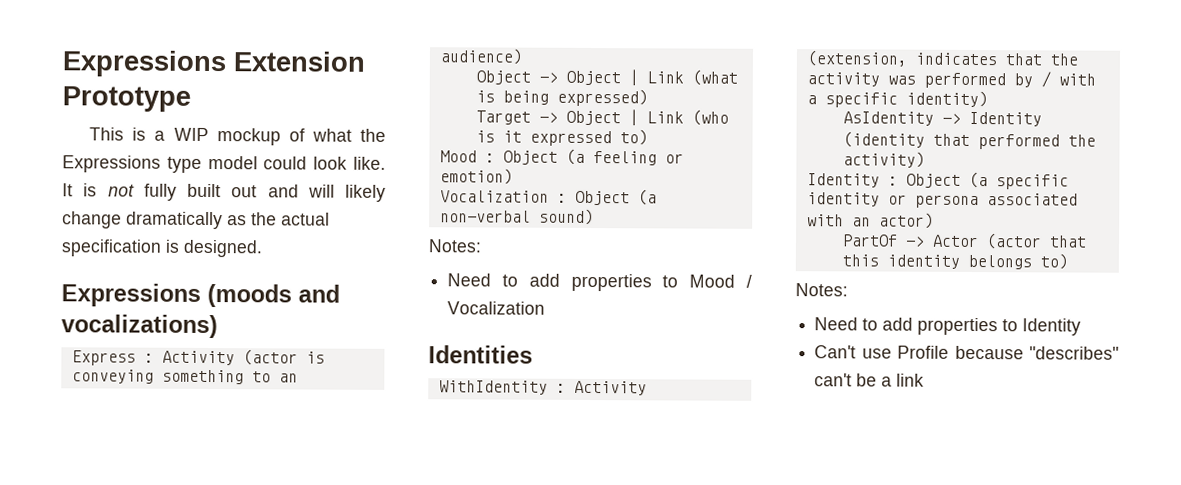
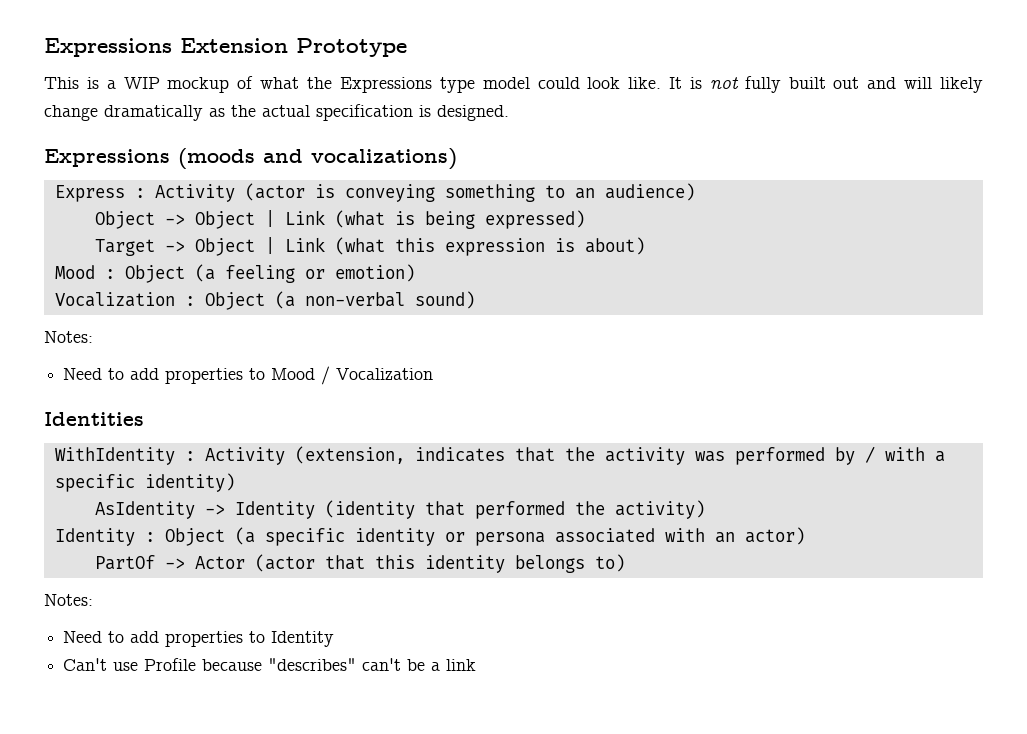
[691,109,729,126] [475,129,648,147] (who is it expressed to) -> [334,237,645,256] (what this expression is about)

